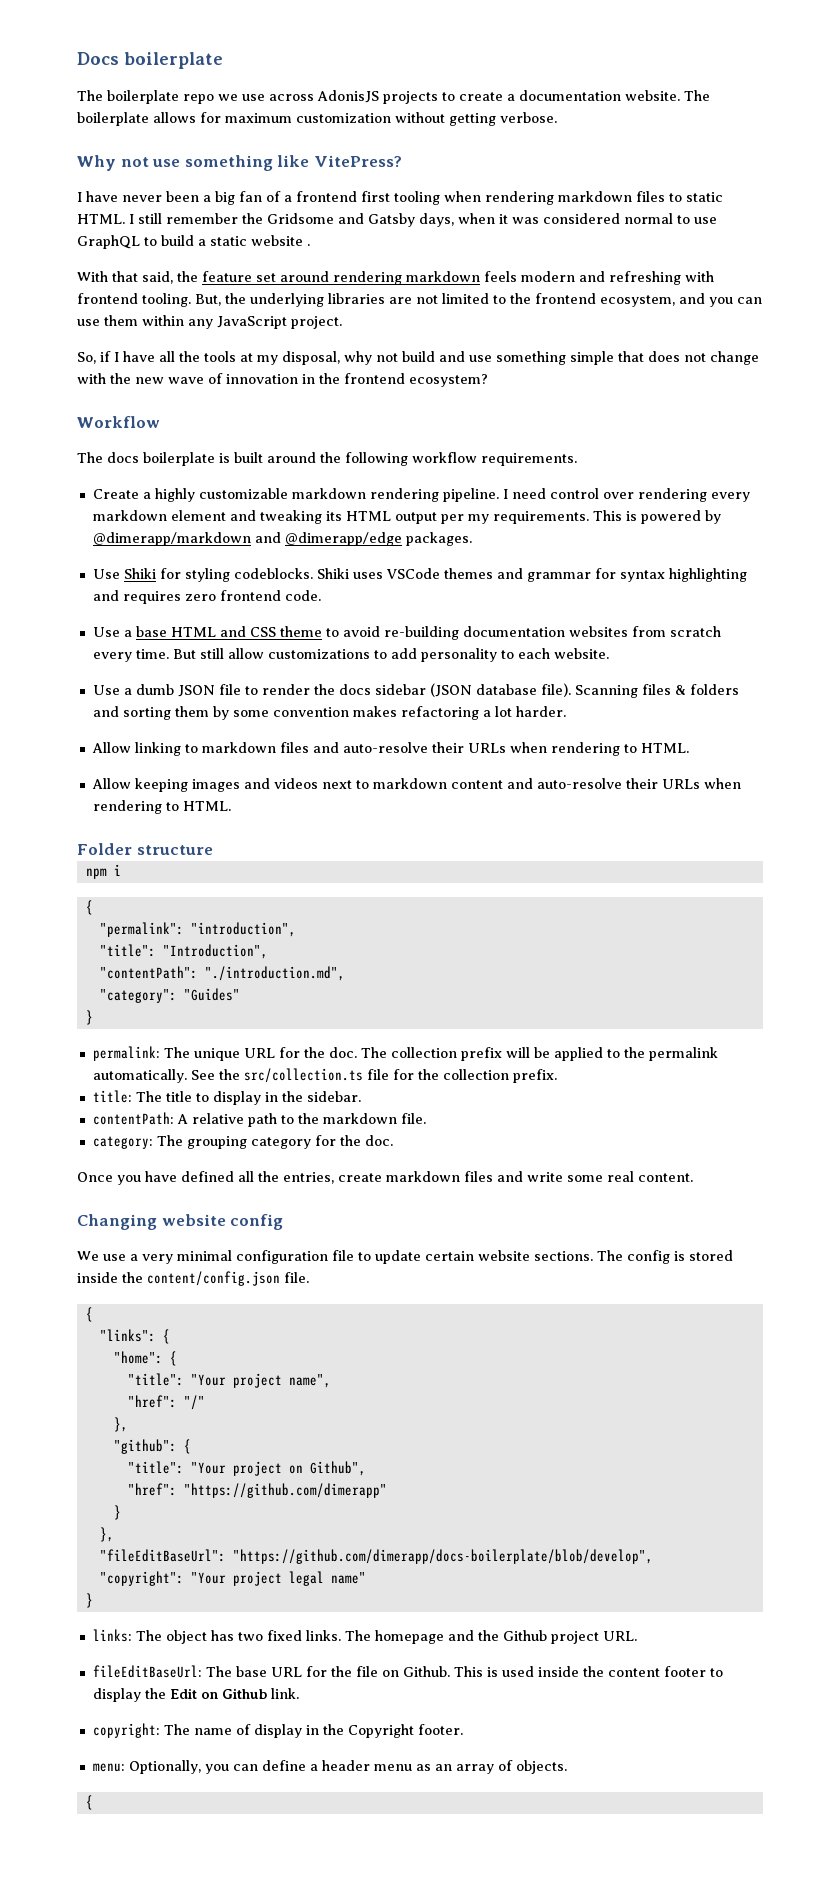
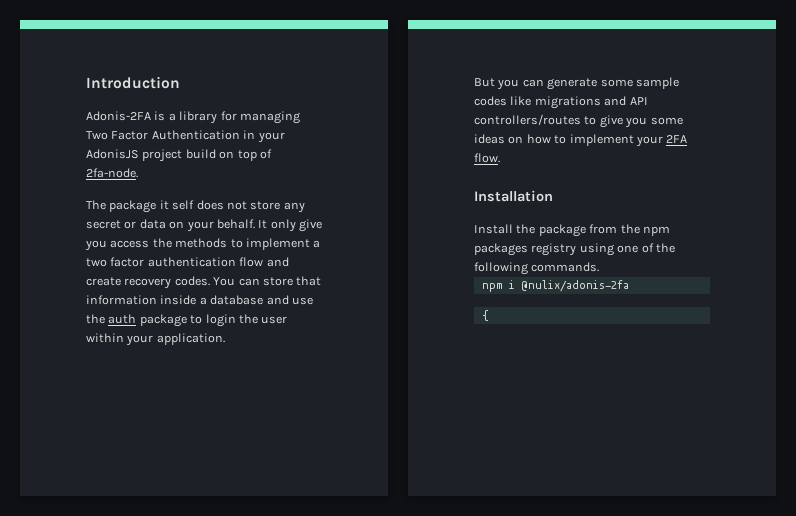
[77,52,223,69] [77,90,710,104] [77,112,557,126] [77,155,402,171] [77,191,723,205] [77,213,717,227] [77,235,310,249] [77,271,714,285] [77,293,762,307] [77,315,342,329] [77,351,759,365] [77,373,488,387] [77,416,160,428] [77,452,577,466] [92,488,750,502] [92,510,721,524] [92,532,472,546] [92,568,747,582] [92,590,321,604] [92,626,721,640] [92,648,609,662] [92,683,739,698] [92,706,566,720] [91,742,689,756] [91,778,741,792] [92,800,231,814] [77,843,213,855] Docs boilerplate // The boilerplate repo we use across AdonisJS projects to create a documentation website. The boilerplate allows for maximum customization without getting verbose. // Why not use something like VitePress? // I have never been a big fan of a frontend first tooling when rendering markdown files to static HTML. I still remember the Gridsome and Gatsby days, when it was considered normal to use GraphQL to build a static website . // With that said, the feature set around rendering markdown feels modern and refreshing with frontend tooling. But, the underlying libraries are not limited to the frontend ecosystem, and you can use them within any JavaScript project. // So, if I have all the tools at my disposal, why not build and use something simple that does not change with the new wave of innovation in the frontend ecosystem? // Workflow // The docs boilerplate is built around the following workflow requirements. // Create a highly customizable markdown rendering pipeline. I need control over rendering every markdown element and tweaking its HTML output per my requirements. This is powered by @dimerapp/markdown and @dimerapp/edge packages. // Use Shiki for styling codeblocks. Shiki uses VSCode themes and grammar for syntax highlighting and requires zero frontend code. // Use a base HTML and CSS theme to avoid re-building documentation websites from scratch every time. But still allow customizations to add personality to each website. // Use a dumb JSON file to render the docs sidebar (JSON database file). Scanning files & folders and sorting them by some convention makes refactoring a lot harder. // Allow linking to markdown files and auto-resolve their URLs when rendering to HTML. // Allow keeping images and videos next to markdown content and auto-resolve their URLs when rendering to HTML. // Folder structure -> [86,76,180,89] [86,111,300,124] [86,130,285,143] [86,149,272,162] [86,168,138,178] [86,200,305,213] [86,219,322,232] [85,238,321,251] [86,257,289,267] [86,276,322,289] [86,295,313,305] [86,314,288,327] [86,333,225,346] [474,77,679,90] [474,96,648,109] [474,114,683,128] [474,134,688,147] [474,153,500,163] [474,190,553,202] [474,224,670,237] [474,243,675,256] [474,262,600,275] Introduction // Adonis-2FA is a library for managing Two Factor Authentication in your AdonisJS project build on top of 2fa-node. // The package it self does not store any secret or data on your behalf. It only give you access the methods to implement a two factor authentication flow and create recovery codes. You can store that information inside a database and use the auth package to login the user within your application. // But you can generate some sample codes like migrations and API controllers/routes to give you some ideas on how to implement your 2FA flow. // Installation // Install the package from the npm packages registry using one of the following commands.
[85,900,93,915] [99,922,296,937] [99,944,268,959] [99,966,345,981] [99,988,240,1003] [85,1010,93,1025] [92,1046,718,1061] [92,1068,557,1083] [92,1090,361,1105] [92,1112,426,1127] [92,1135,393,1149] [77,1171,693,1185] [77,1214,284,1230] [77,1250,733,1264] [77,1271,309,1286] [85,1307,93,1322] [99,1329,170,1344] [113,1351,177,1366] [127,1373,331,1388] [127,1395,205,1410] [113,1417,128,1432] [113,1439,191,1454] [127,1461,366,1476] [127,1483,387,1498] [113,1505,121,1520] [99,1527,114,1542] [99,1549,653,1564] [99,1571,366,1586] [85,1593,93,1608] [92,1629,637,1644] [92,1665,723,1678] [92,1688,299,1702] [92,1723,463,1738] [92,1760,567,1774] [85,1795,93,1810] // { // "permalink": "introduction", // "title": "Introduction", // "contentPath": "./introduction.md", // "category": "Guides" // } // permalink: The unique URL for the doc. The collection prefix will be applied to the permalink automatically. See the src/collection.ts file for the collection prefix. // title: The title to display in the sidebar. // contentPath: A relative path to the markdown file. // category: The grouping category for the doc. // Once you have defined all the entries, create markdown files and write some real content. // Changing website config // We use a very minimal configuration file to update certain website sections. The config is stored inside the content/config.json file. // { // "links": { // "home": { // "title": "Your project name", // "href": "/" // }, // "github": { // "title": "Your project on Github", // "href": "https://github.com/dimerapp" // } // }, // "fileEditBaseUrl": "https://github.com/dimerapp/docs-boilerplate/blob/develop", // "copyright": "Your project legal name" // } // links: The object has two fixed links. The homepage and the Github project URL. // fileEditBaseUrl: The base URL for the file on Github. This is used inside the content footer to display the Edit on Github link. // copyright: The name of display in the Copyright footer. // menu: Optionally, you can define a header menu as an array of objects. // { -> [520,280,629,292] [481,310,489,321] @nulix/adonis-2fa // {

